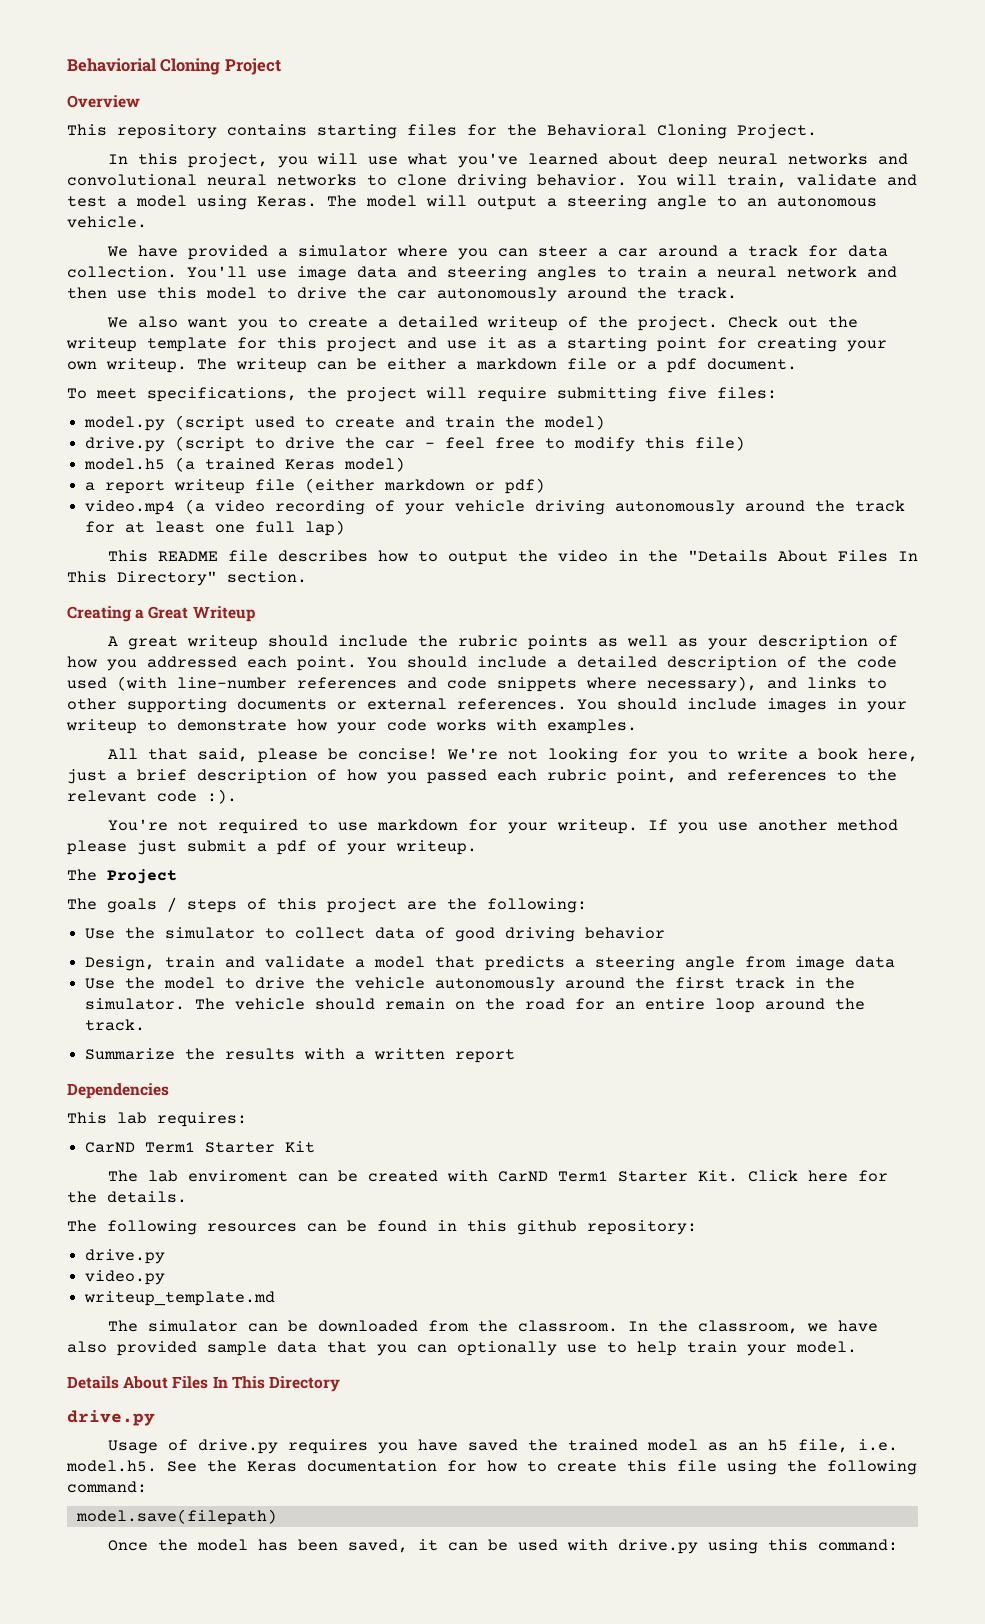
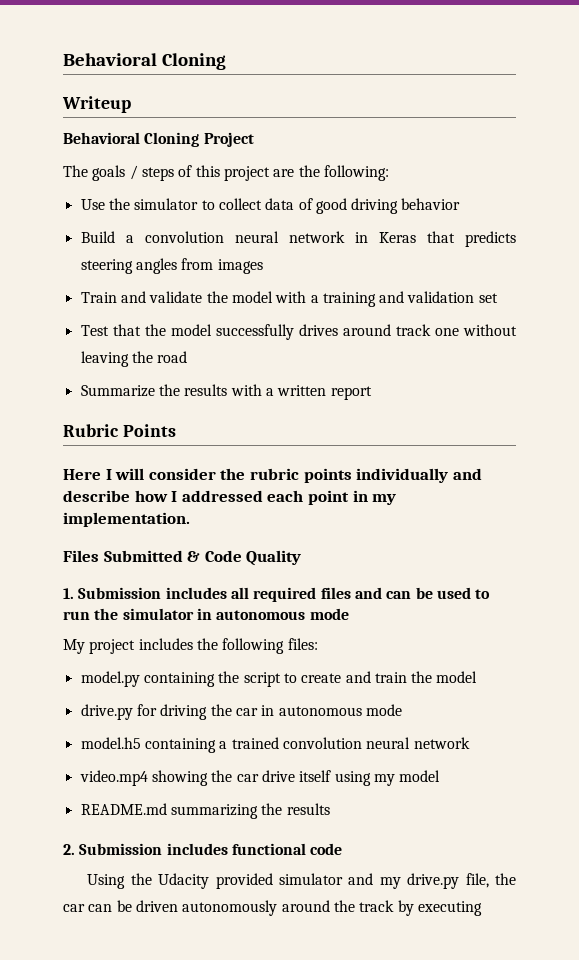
[67,58,281,75] [67,95,140,108] [67,124,817,139] [107,153,908,168] [67,174,917,189] [67,195,877,210] [67,216,147,228] [106,245,888,260] [67,266,897,281] [67,287,737,302] [106,316,858,331] [66,337,887,352] [67,358,797,373] [67,387,777,402] [84,415,606,431] [85,436,746,452] [84,457,406,472] [85,478,546,494] [85,499,906,515] [85,520,346,536] [107,550,918,565] [67,571,307,586] [67,606,255,622] [107,635,898,650] [67,656,897,671] [67,676,887,692] [67,698,907,713] [66,719,637,734] [107,748,918,763] [67,769,897,784] [67,789,237,804] [107,819,898,834] [67,840,477,855] [67,869,97,881] Behaviorial Cloning Project // Overview // This repository contains starting files for the Behavioral Cloning Project. // In this project, you will use what you've learned about deep neural networks and convolutional neural networks to clone driving behavior. You will train, validate and test a model using Keras. The model will output a steering angle to an autonomous vehicle. // We have provided a simulator where you can steer a car around a track for data collection. You'll use image data and steering angles to train a neural network and then use this model to drive the car autonomously around the track. // We also want you to create a detailed writeup of the project. Check out the writeup template for this project and use it as a starting point for creating your own writeup. The writeup can be either a markdown file or a pdf document. // To meet specifications, the project will require submitting five files: // model.py (script used to create and train the model) // drive.py (script to drive the car - feel free to modify this file) // model.h5 (a trained Keras model) // a report writeup file (either markdown or pdf) // video.mp4 (a video recording of your vehicle driving autonomously around the track for at least one full lap) // This README file describes how to output the video in the "Details About Files In This Directory" section. // Creating a Great Writeup // A great writeup should include the rubric points as well as your description of how you addressed each point. You should include a detailed description of the code used (with line-number references and code snippets where necessary), and links to other supporting documents or external references. You should include images in your writeup to demonstrate how your code works with examples. // All that said, please be concise! We're not looking for you to write a book here, just a brief description of how you passed each rubric point, and references to the relevant code :). // You're not required to use markdown for your writeup. If you use another method please just submit a pdf of your writeup. // The -> [63,53,226,70] [62,96,131,113] [63,132,200,147] Behavioral Cloning // Writeup // Behavioral Cloning
[85,956,896,971] [85,977,856,992] [85,998,866,1013] [85,1019,146,1031] Design, train and validate a model that predicts a steering angle from image data // Use the model to drive the vehicle autonomously around the first track in the simulator. The vehicle should remain on the road for an entire loop around the track. -> [80,231,516,247] [80,258,263,274] [80,291,498,307] [80,324,517,340] [80,351,188,367] Build a convolution neural network in Keras that predicts steering angles from images // Train and validate the model with a training and validation set // Test that the model successfully drives around track one without leaving the road
[67,1083,169,1099] [67,1112,247,1127] [85,1141,316,1153] [107,1170,888,1182] [67,1191,187,1203] [67,1220,697,1235] [85,1249,166,1264] [85,1270,166,1285] [84,1291,276,1306] [107,1320,878,1334] [67,1341,857,1356] [67,1376,340,1392] [67,1410,155,1426] [107,1439,898,1454] [66,1460,917,1475] [67,1481,147,1493] [75,1509,277,1525] [107,1539,898,1554] Dependencies // This lab requires: // CarND Term1 Starter Kit // The lab enviroment can be created with CarND Term1 Starter Kit. Click here for the details. // The following resources can be found in this github repository: // drive.py // video.py // writeup_template.md // The simulator can be downloaded from the classroom. In the classroom, we have also provided sample data that you can optionally use to help train your model. // Details About Files In This Directory // drive.py // Usage of drive.py requires you have saved the trained model as an h5 file, i.e. model.h5. See the Keras documentation for how to create this file using the following command: // model.save(filepath) // Once the model has been saved, it can be used with drive.py using this command: -> [63,424,176,437] [63,468,482,483] [63,490,397,505] [63,512,190,527] [63,550,302,566] [63,587,491,602] [63,608,349,620] [63,638,318,654] [80,671,478,687] [80,704,402,720] [80,737,470,753] [79,770,441,786] [80,803,330,819] [63,843,343,855] [87,873,516,889] [63,900,482,916] Rubric Points // Here I will consider the rubric points individually and describe how I addressed each point in my implementation. // Files Submitted & Code Quality // 1. Submission includes all required files and can be used to run the simulator in autonomous mode // My project includes the following files: // model.py containing the script to create and train the model // drive.py for driving the car in autonomous mode // model.h5 containing a trained convolution neural network // video.mp4 showing the car drive itself using my model // README.md summarizing the results // 2. Submission includes functional code // Using the Udacity provided simulator and my drive.py file, the car can be driven autonomously around the track by executing

